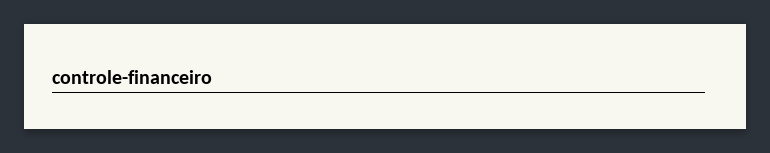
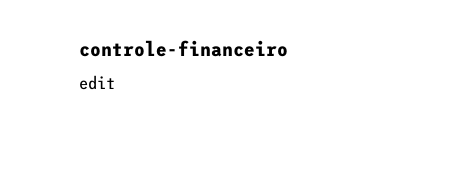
(212, 77) none -> [79,75,115,90] // edit

